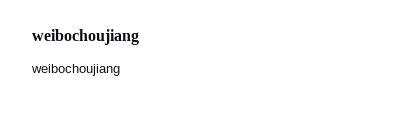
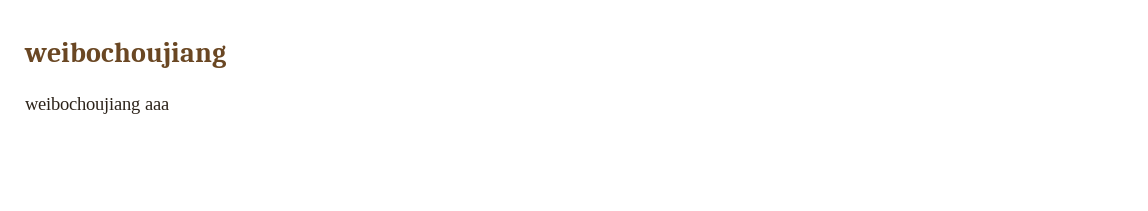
(120, 70) none -> [145,101,169,110] aaa

